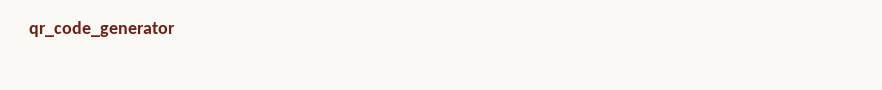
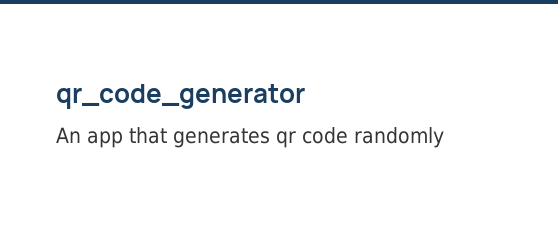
(175, 29) none -> [56,127,444,148] // An app that generates qr code randomly

